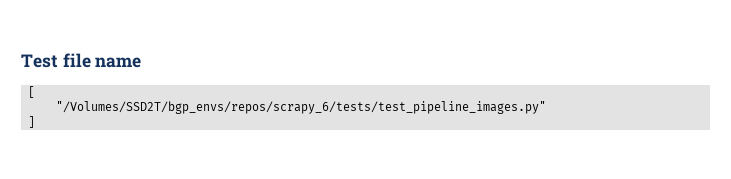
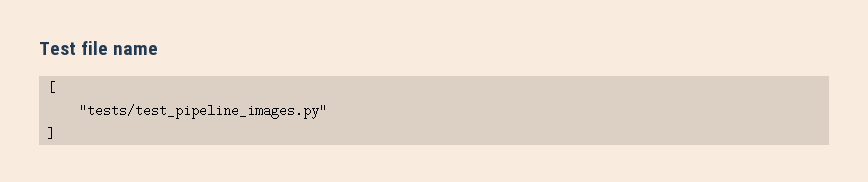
[55,101,546,114] "/Volumes/SSD2T/bgp_envs/repos/scrapy_6/tests/test_pipeline_images.py" -> [79,104,328,119] "tests/test_pipeline_images.py"

